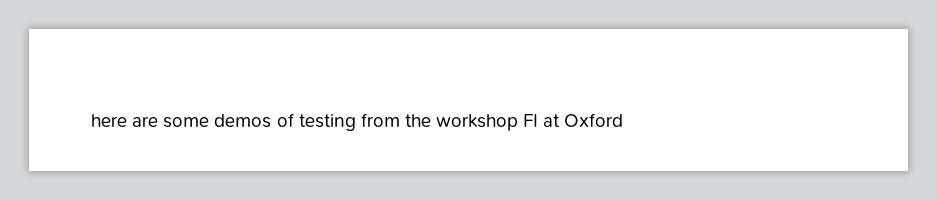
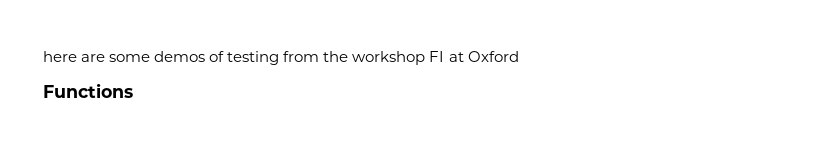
(624, 120) none -> [43,83,133,98] // Functions

